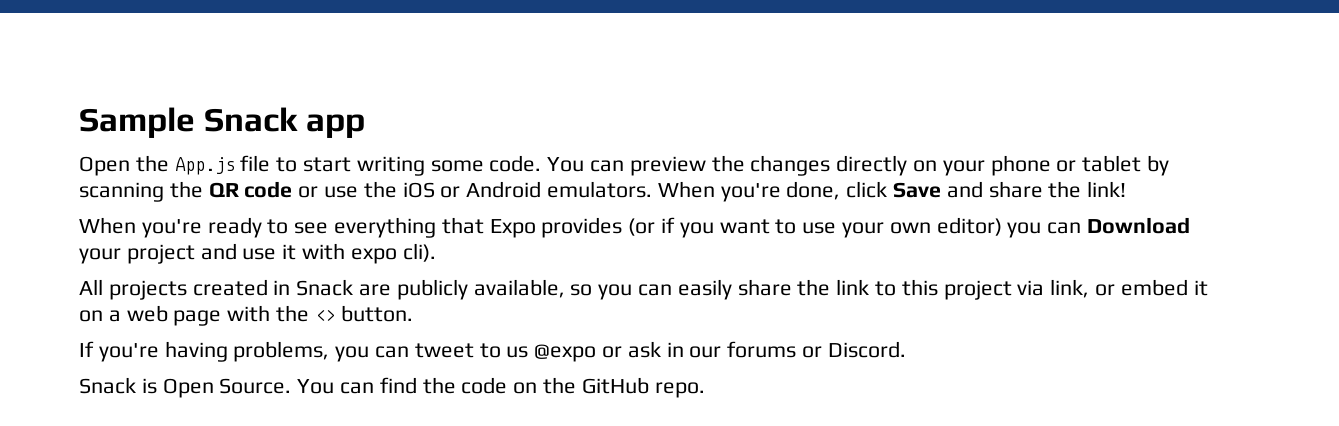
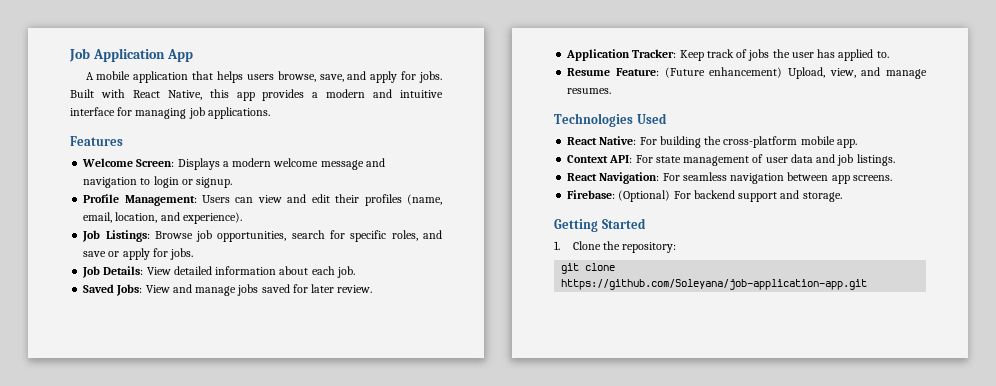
[79,107,366,138] [79,155,1170,176] [79,181,1127,202] [79,217,1191,238] [79,243,436,264] [79,279,1208,300] [79,305,413,326] [79,341,906,362] [79,377,705,398] Sample Snack app // Open the App.js file to start writing some code. You can preview the changes directly on your phone or tablet by scanning the QR code or use the iOS or Android emulators. When you're done, click Save and share the link! // When you're ready to see everything that Expo provides (or if you want to use your own editor) you can Download your project and use it with expo cli). // All projects created in Snack are publicly available, so you can easily share the link to this project via link, or embed it on a web page with the <> button. // If you're having problems, you can tweet to us @expo or ask in our forums or Discord. // Snack is Open Source. You can find the code on the GitHub repo. -> [69,48,193,62] [85,71,442,83] [70,89,443,101] [70,107,270,119] [70,136,123,146] [82,158,385,170] [83,176,233,188] [83,194,442,206] [83,212,242,224] [82,230,443,242] [83,248,194,260] [82,266,355,278] [83,284,373,296] [566,49,889,61] [567,67,927,79] [567,88,612,94] [554,113,667,127] [567,136,857,148] [567,154,895,166] [567,172,892,184] [567,190,842,202] [554,218,646,232] [554,241,677,253] [561,263,616,274] [561,279,868,290] Job Application App // A mobile application that helps users browse, save, and apply for jobs. Built with React Native, this app provides a modern and intuitive interface for managing job applications. // Features // Welcome Screen: Displays a modern welcome message and navigation to login or signup. // Profile Management: Users can view and edit their profiles (name, email, location, and experience). // Job Listings: Browse job opportunities, search for specific roles, and save or apply for jobs. // Job Details: View detailed information about each job. // Saved Jobs: View and manage jobs saved for later review. // Application Tracker: Keep track of jobs the user has applied to. // Resume Feature: (Future enhancement) Upload, view, and manage resumes. // Technologies Used // React Native: For building the cross-platform mobile app. // Context API: For state management of user data and job listings. // React Navigation: For seamless navigation between app screens. // Firebase: (Optional) For backend support and storage. // Getting Started // 1. Clone the repository: // git clone https://github.com/Soleyana/job-application-app.git

